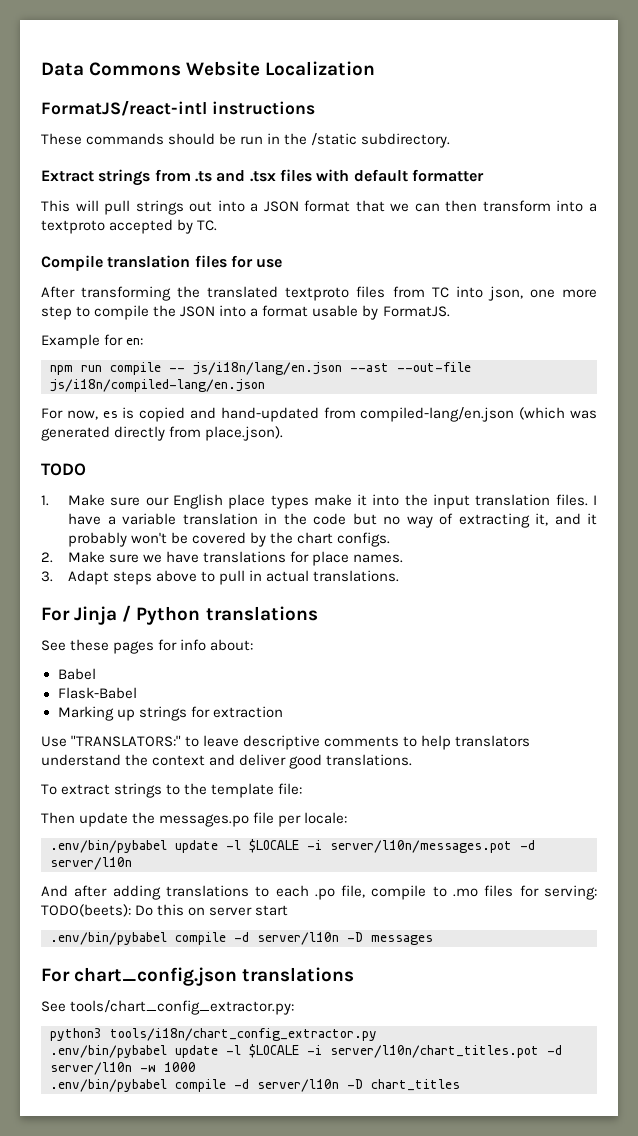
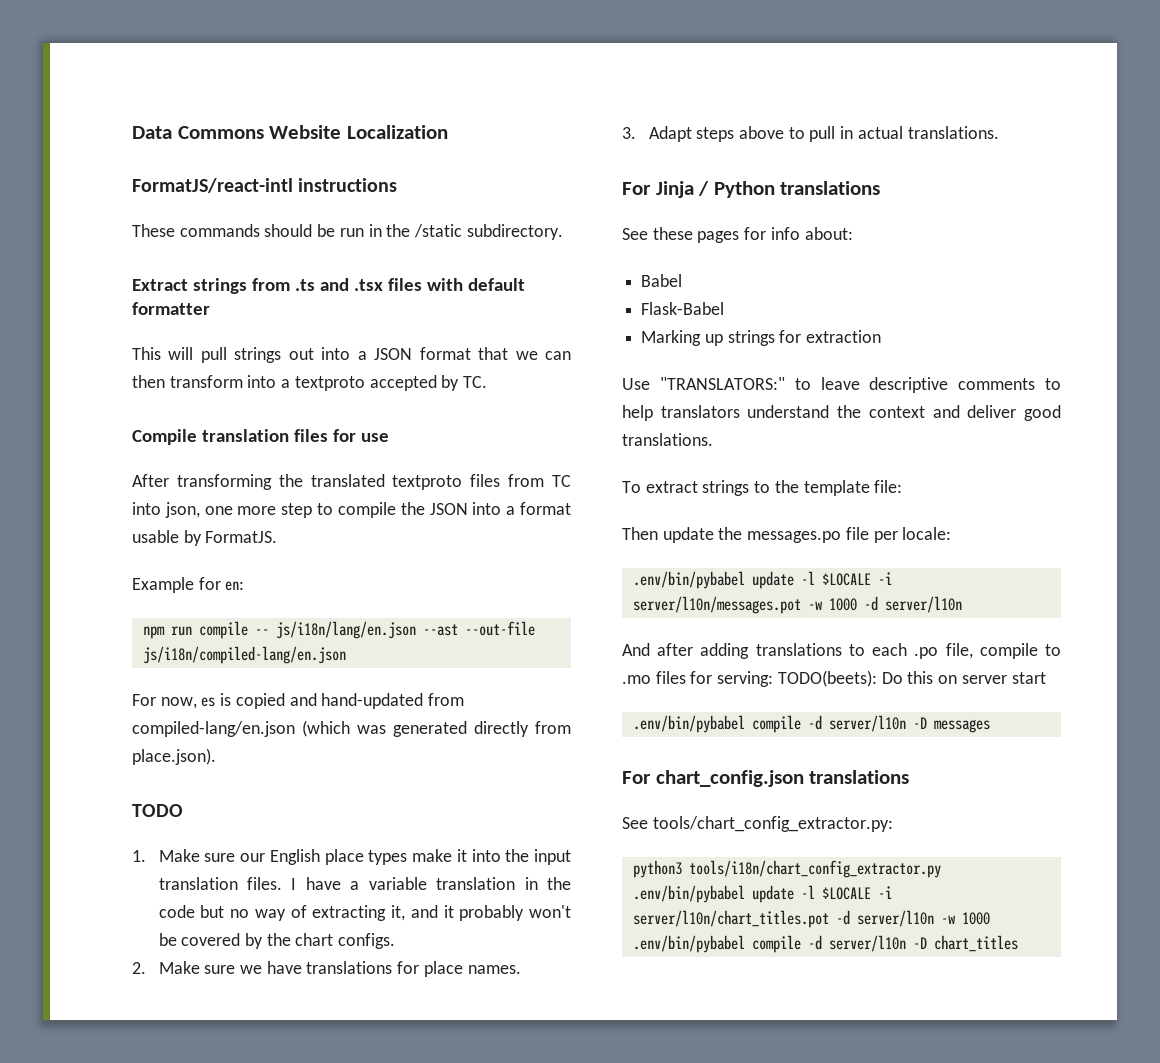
(512, 846) none -> [807,598,857,611] -w 1000

